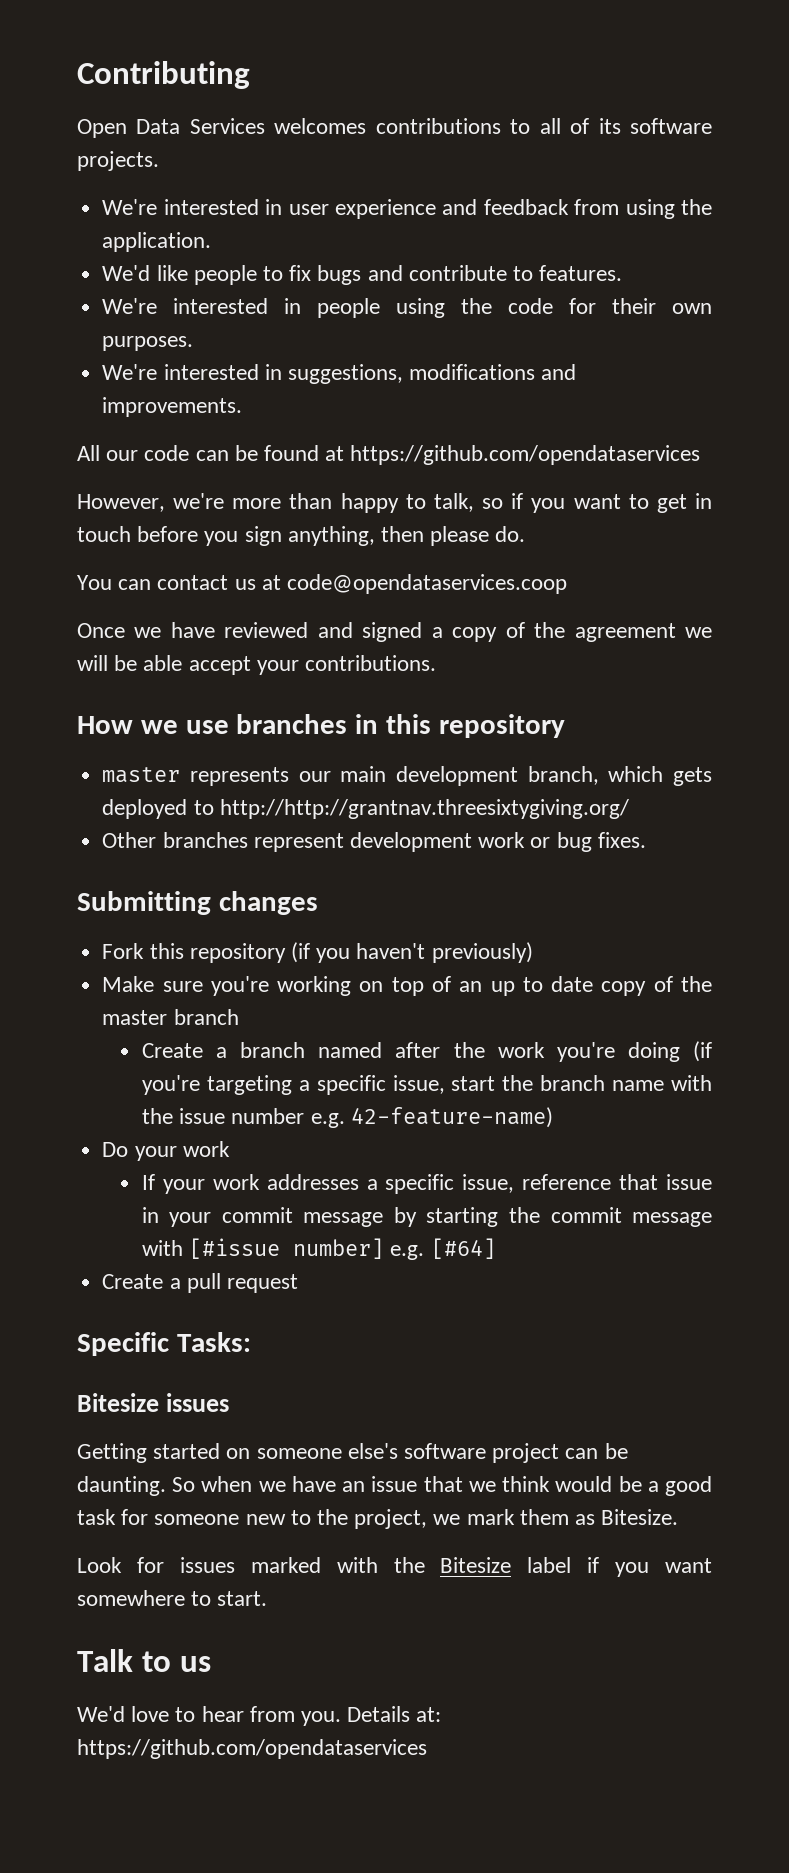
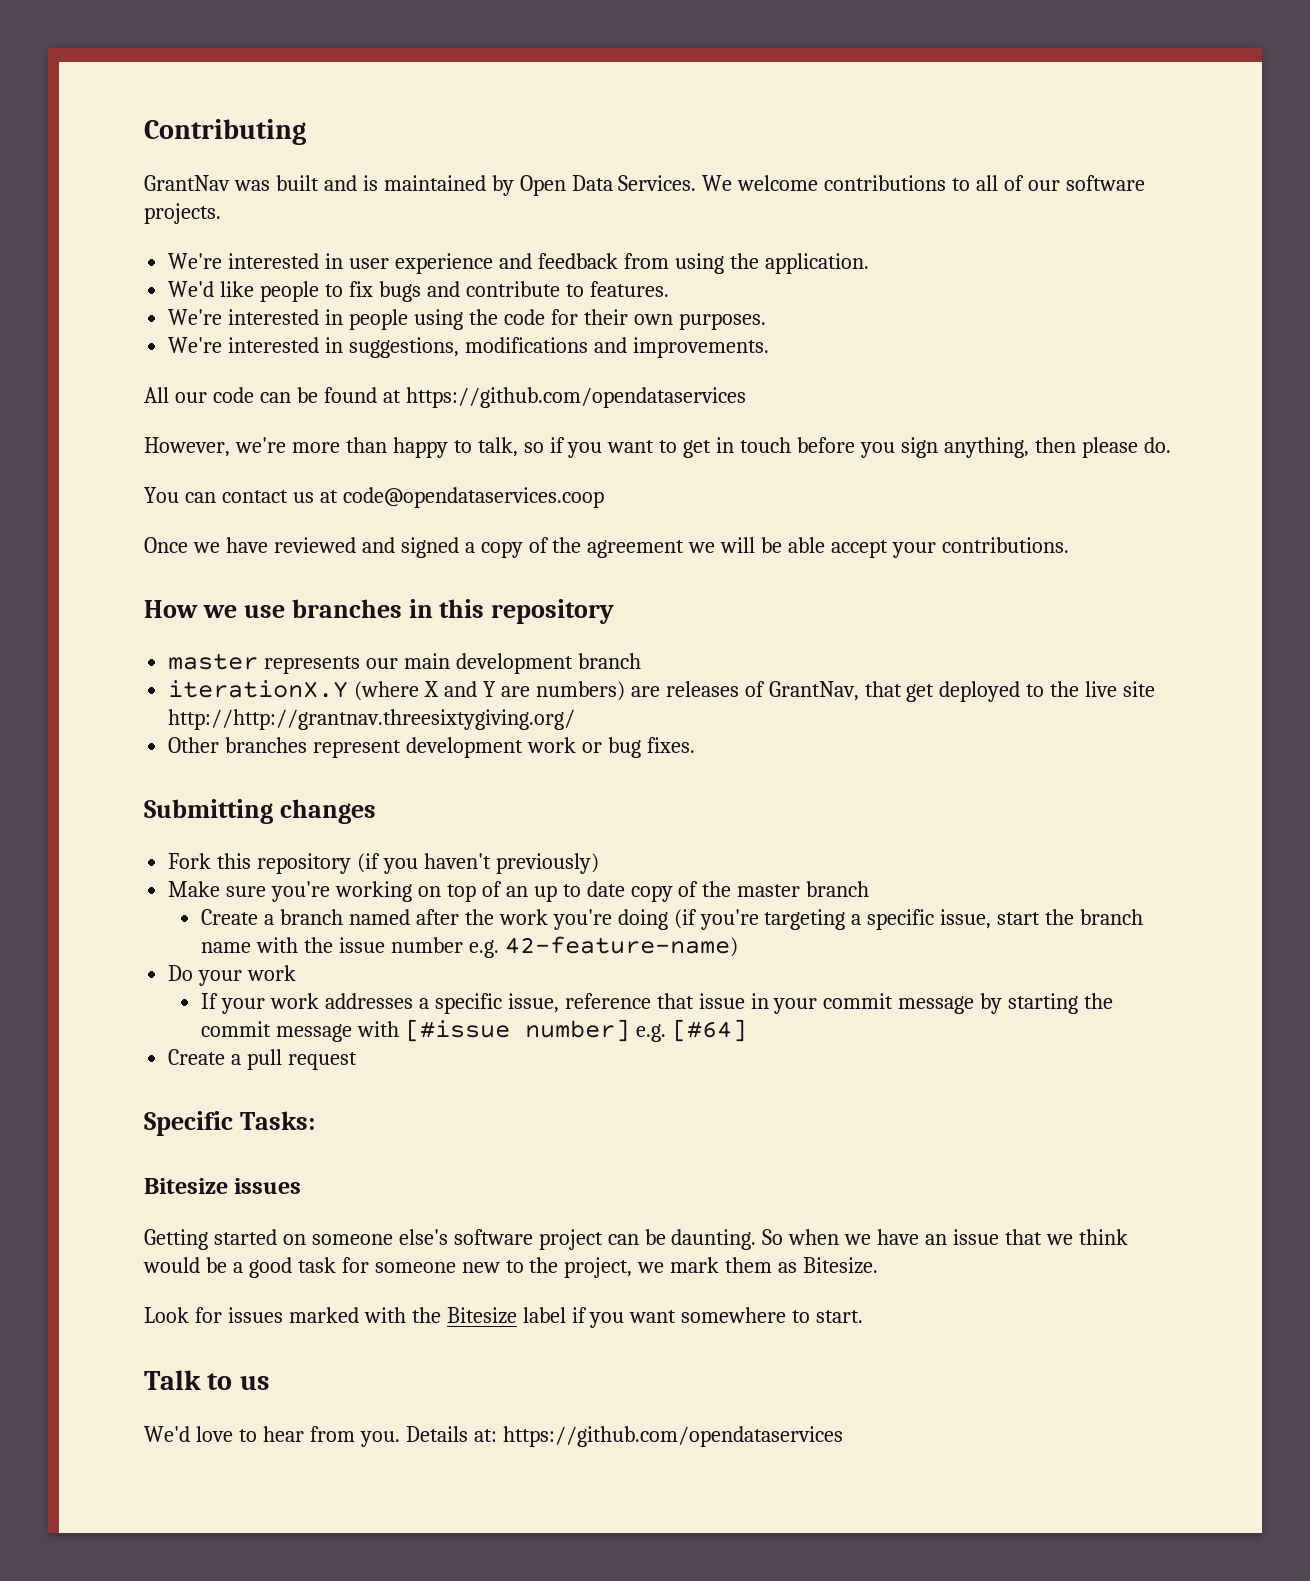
[77,118,367,138] Open Data Services welcomes -> [144,175,819,196] GrantNav was built and is maintained by Open Data Services. We welcome
[598,118,621,134] its -> [1028,180,1061,191] our
[527,766,712,786] [102,799,214,819] branch, which gets deployed to -> [577,653,641,669] [168,680,1156,702] branch // iterationX.Y (where X and Y are numbers) are releases of GrantNav, that get deployed to the live site

